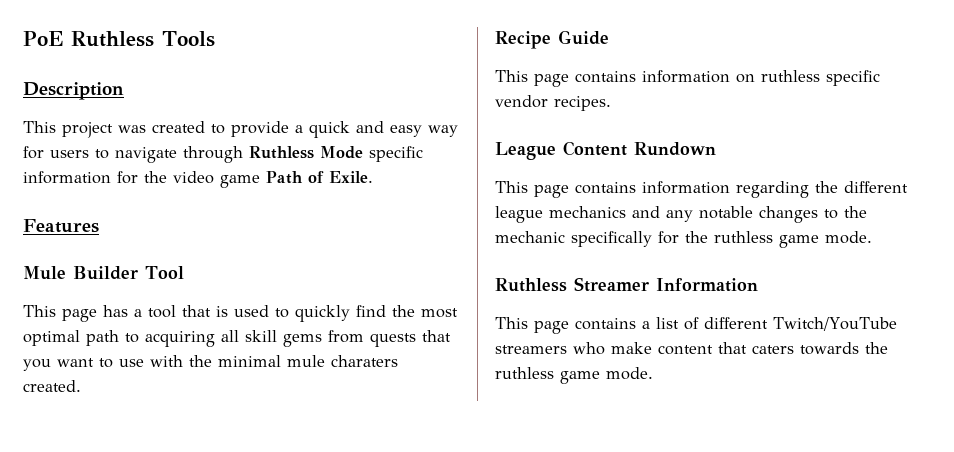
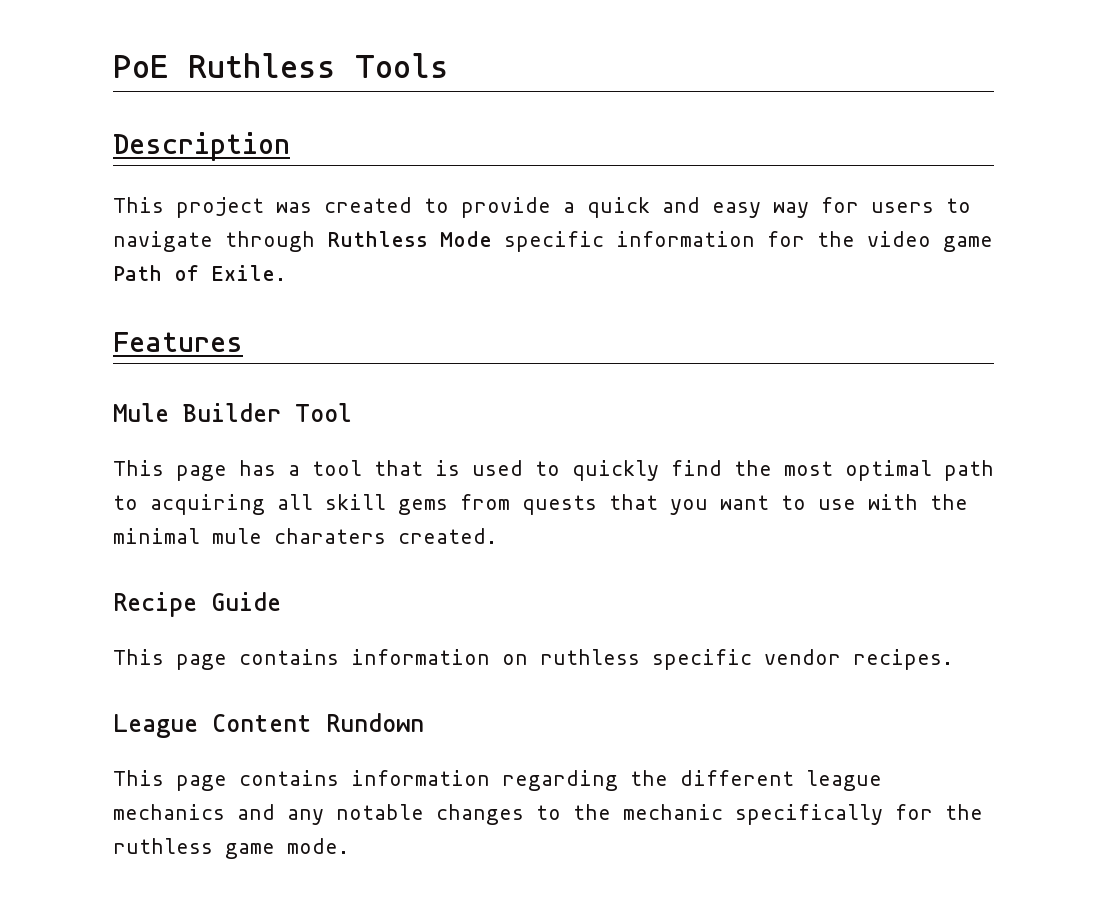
[495,277,758,292] [495,317,897,334] [495,342,888,355] [495,367,653,384] // Ruthless Streamer Information // This page contains a list of different Twitch/YouTube streamers who make content that caters towards the ruthless game mode. -> (349, 846) none

